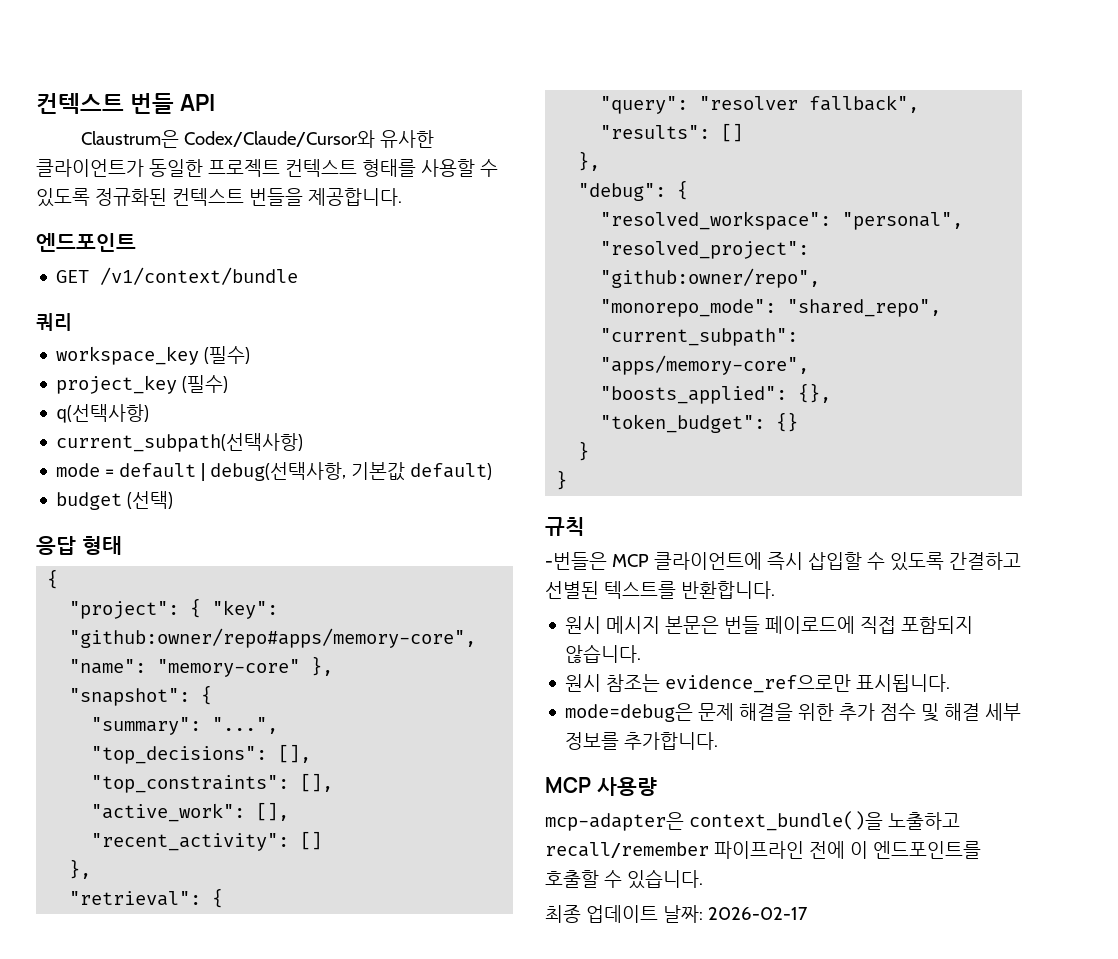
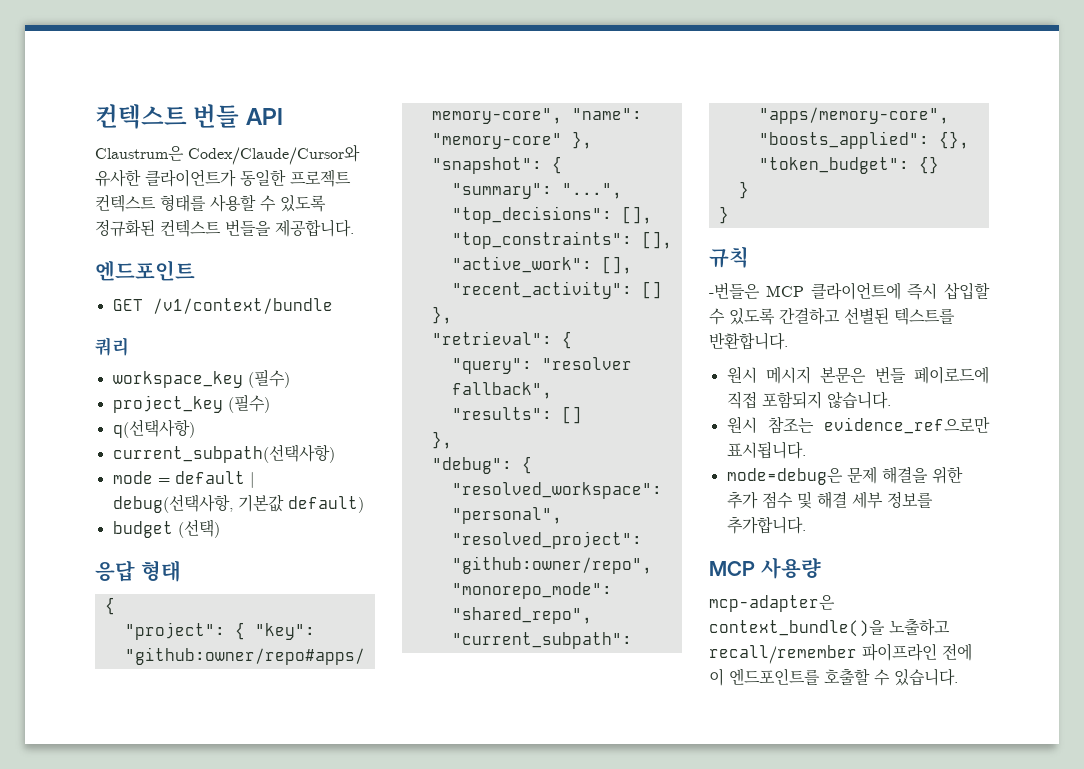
[545,905,808,923] // 최종 업데이트 날짜: 2026-02-17 -> (958, 677) none

